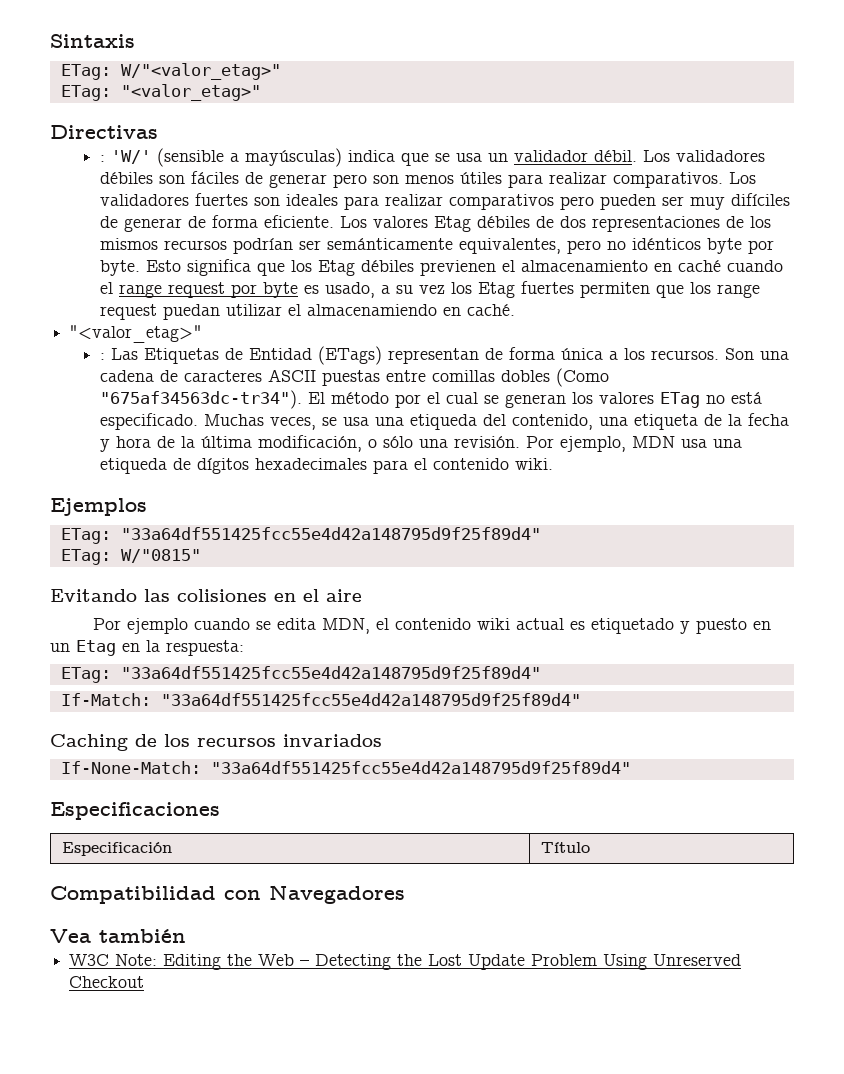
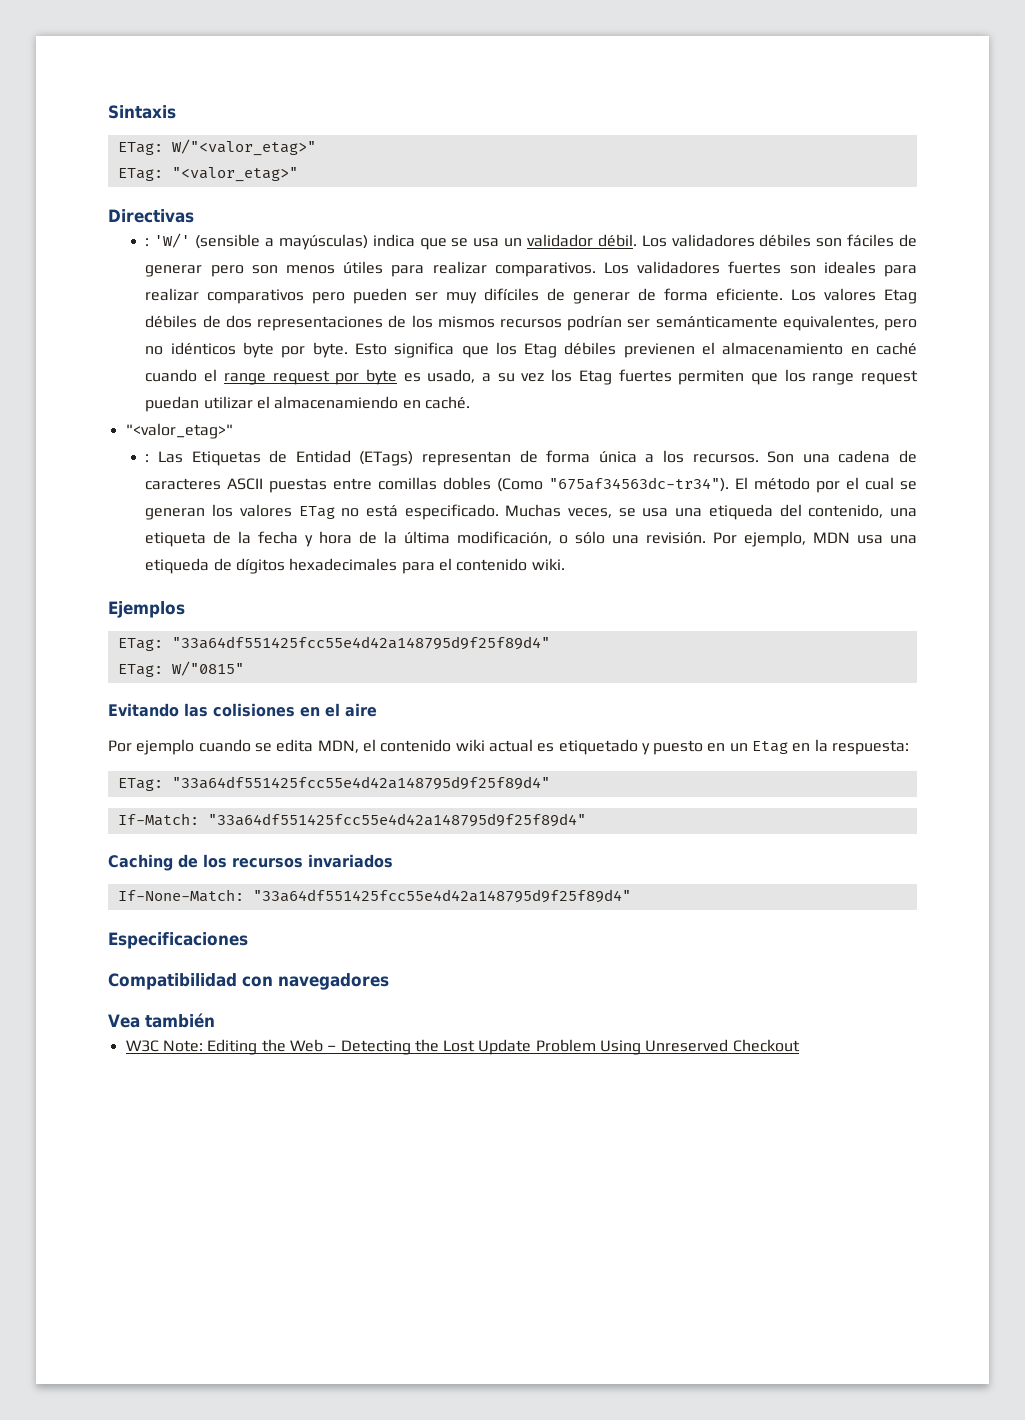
[62,842,173,856] [541,842,591,853] // Especificación | Título -> (248, 940) none
[269,885,405,904] Navegadores -> [278,973,389,990] navegadores

